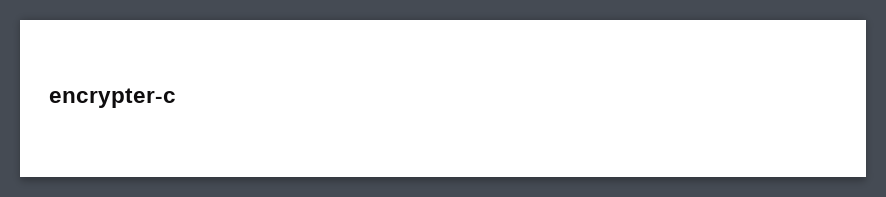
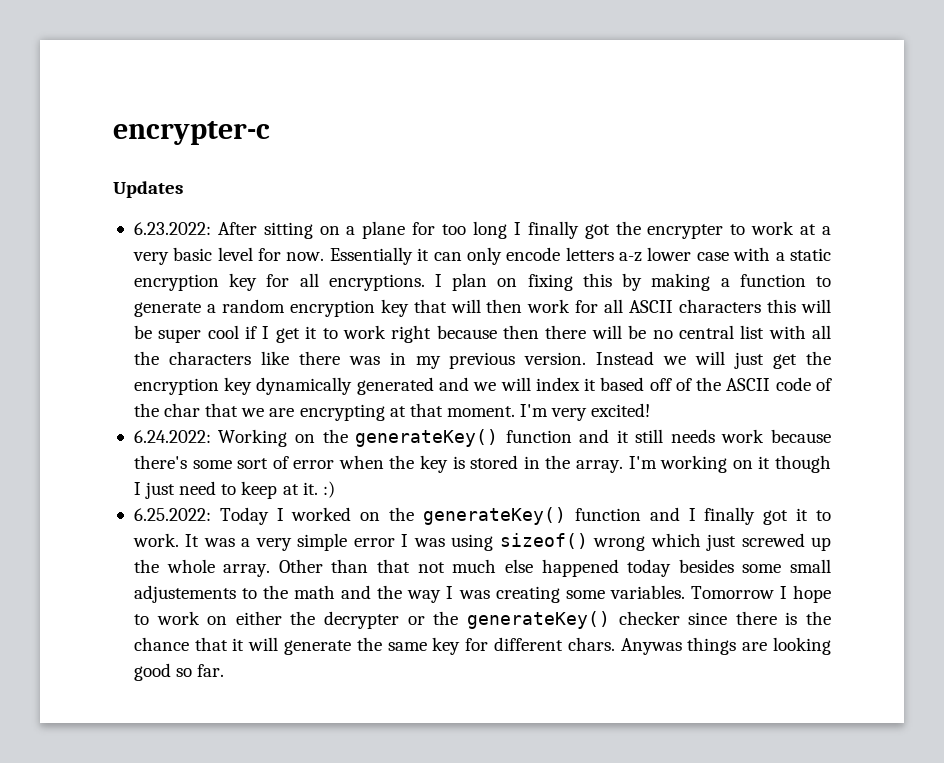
(176, 98) none -> [113,181,183,198] [133,221,831,239] [132,247,832,265] [133,273,831,291] [133,299,832,317] [133,325,832,343] [133,351,832,369] [133,377,832,395] [133,403,651,421] [133,429,831,447] [133,455,832,473] [133,481,335,499] [133,507,831,525] [132,533,832,551] [133,559,831,577] [133,585,831,603] [133,611,831,629] [133,637,831,655] [133,663,225,681] // Updates // 6.23.2022: After sitting on a plane for too long I finally got the encrypter to work at a very basic level for now. Essentially it can only encode letters a-z lower case with a static encryption key for all encryptions. I plan on fixing this by making a function to generate a random encryption key that will then work for all ASCII characters this will be super cool if I get it to work right because then there will be no central list with all the characters like there was in my previous version. Instead we will just get the encryption key dynamically generated and we will index it based off of the ASCII code of the char that we are encrypting at that moment. I'm very excited! // 6.24.2022: Working on the generateKey() function and it still needs work because there's some sort of error when the key is stored in the array. I'm working on it though I just need to keep at it. :) // 6.25.2022: Today I worked on the generateKey() function and I finally got it to work. It was a very simple error I was using sizeof() wrong which just screwed up the whole array. Other than that not much else happened today besides some small adjustements to the math and the way I was creating some variables. Tomorrow I hope to work on either the decrypter or the generateKey() checker since there is the chance that it will generate the same key for different chars. Anywas things are looking good so far.

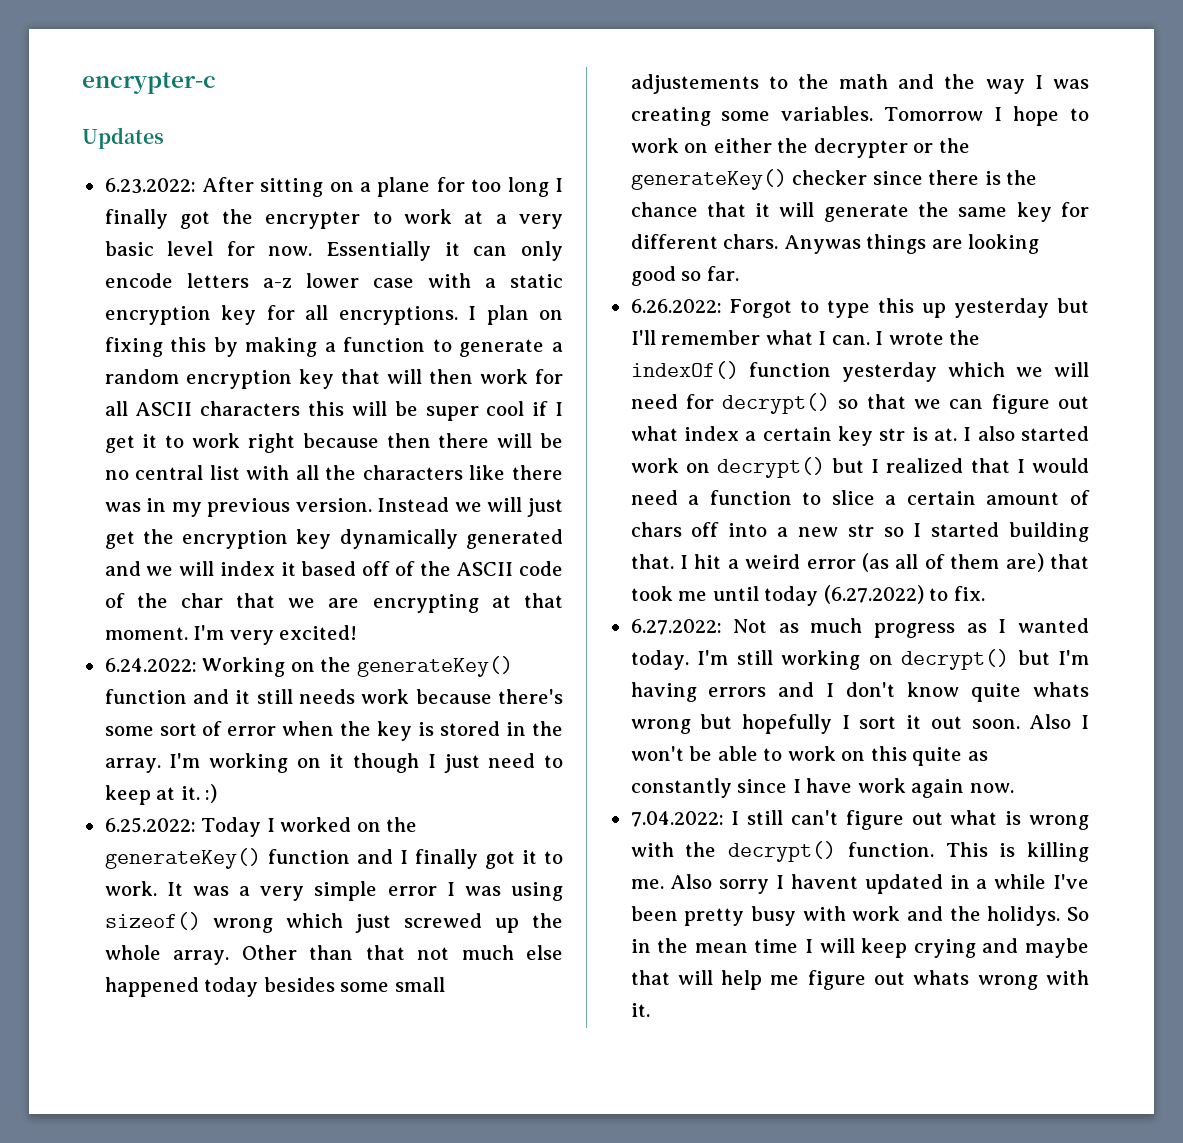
(225, 670) none -> [630,298,1089,318] [630,330,981,345] [630,361,1089,382] [630,393,1089,414] [630,426,1089,446] [630,457,1089,478] [630,490,1090,505] [630,522,1089,542] [630,553,1089,572] [630,585,985,606] [630,618,1089,638] [630,649,1089,670] [630,682,1089,702] [630,714,1089,734] [630,746,988,766] [630,778,1014,798] [630,810,1089,830] [630,841,1089,862] [630,874,1089,894] [630,906,1089,926] [630,938,1089,958] [630,970,1089,990] [630,1003,650,1017] // 6.26.2022: Forgot to type this up yesterday but I'll remember what I can. I wrote the indexOf() function yesterday which we will need for decrypt() so that we can figure out what index a certain key str is at. I also started work on decrypt() but I realized that I would need a function to slice a certain amount of chars off into a new str so I started building that. I hit a weird error (as all of them are) that took me until today (6.27.2022) to fix. // 6.27.2022: Not as much progress as I wanted today. I'm still working on decrypt() but I'm having errors and I don't know quite whats wrong but hopefully I sort it out soon. Also I won't be able to work on this quite as constantly since I have work again now. // 7.04.2022: I still can't figure out what is wrong with the decrypt() function. This is killing me. Also sorry I havent updated in a while I've been pretty busy with work and the holidys. So in the mean time I will keep crying and maybe that will help me figure out whats wrong with it.

